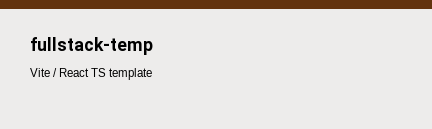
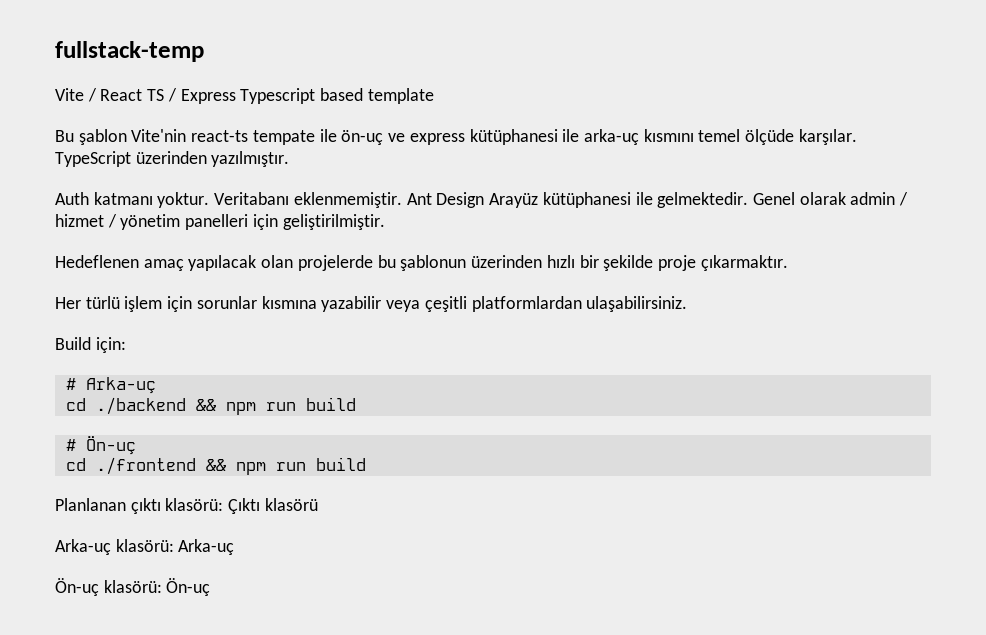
[109,68,153,80] template -> [167,88,434,104] [55,129,857,145] [55,151,290,167] [55,192,909,208] [55,214,385,230] [55,255,788,271] [55,296,688,312] [55,337,126,353] [65,377,156,394] [65,397,356,415] [65,436,136,455] [65,457,366,475] [55,498,318,514] [55,539,235,555] [55,578,211,596] / Express Typescript based template // Bu şablon Vite'nin react-ts tempate ile ön-uç ve express kütüphanesi ile arka-uç kısmını temel ölçüde karşılar. TypeScript üzerinden yazılmıştır. // Auth katmanı yoktur. Veritabanı eklenmemiştir. Ant Design Arayüz kütüphanesi ile gelmektedir. Genel olarak admin / hizmet / yönetim panelleri için geliştirilmiştir. // Hedeflenen amaç yapılacak olan projelerde bu şablonun üzerinden hızlı bir şekilde proje çıkarmaktır. // Her türlü işlem için sorunlar kısmına yazabilir veya çeşitli platformlardan ulaşabilirsiniz. // Build için: // # Arka-uç // cd ./backend && npm run build // # Ön-uç // cd ./frontend && npm run build // Planlanan çıktı klasörü: Çıktı klasörü // Arka-uç klasörü: Arka-uç // Ön-uç klasörü: Ön-uç

